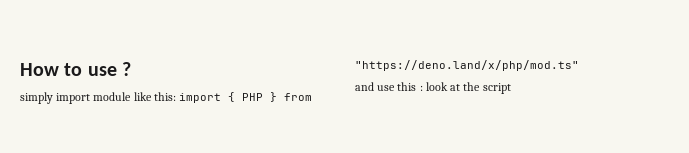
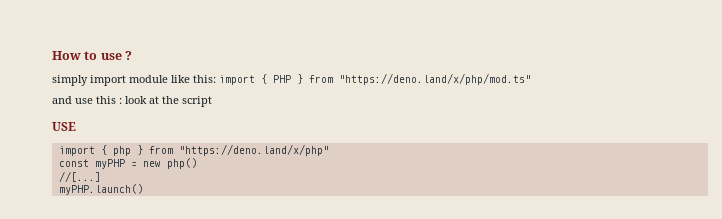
(511, 88) none -> [52,122,76,131] [58,144,329,156] [58,158,197,169] [58,171,101,182] [58,184,143,195] // USE // import { php } from "https://deno.land/x/php" // const myPHP = new php() // //[...] // myPHP.launch()

